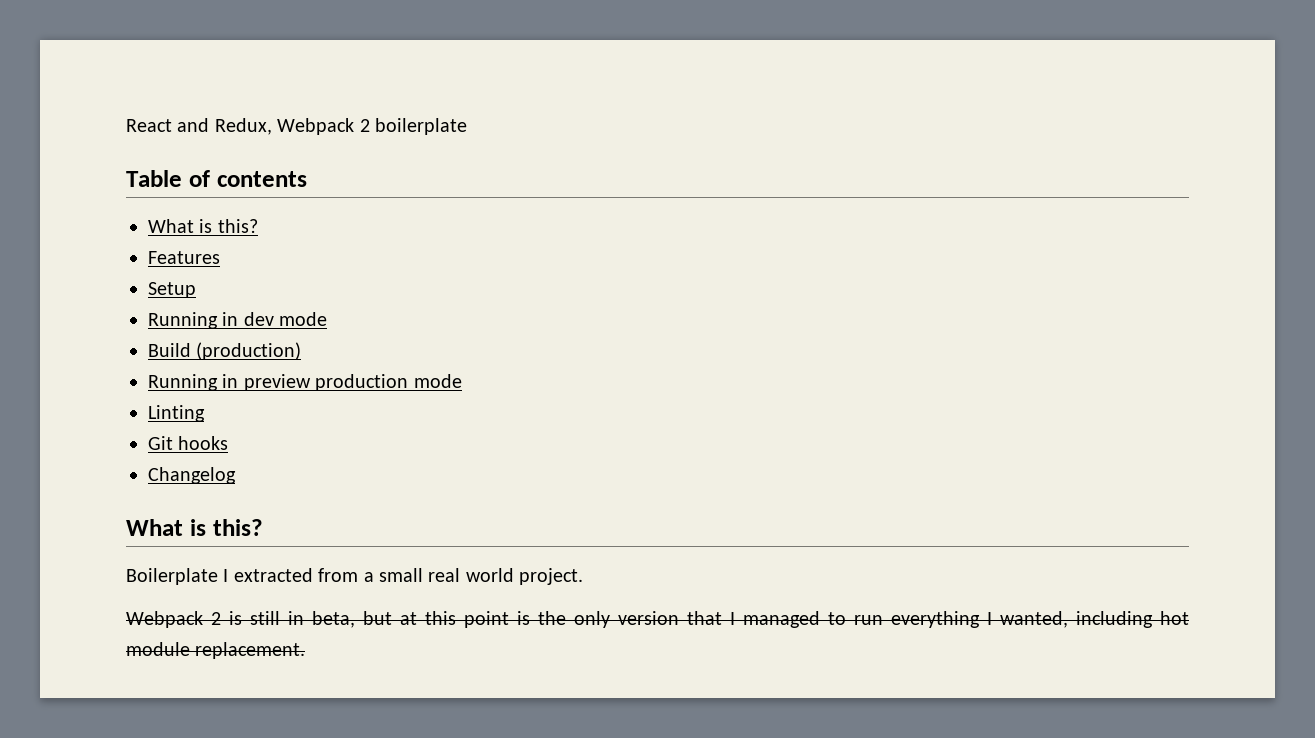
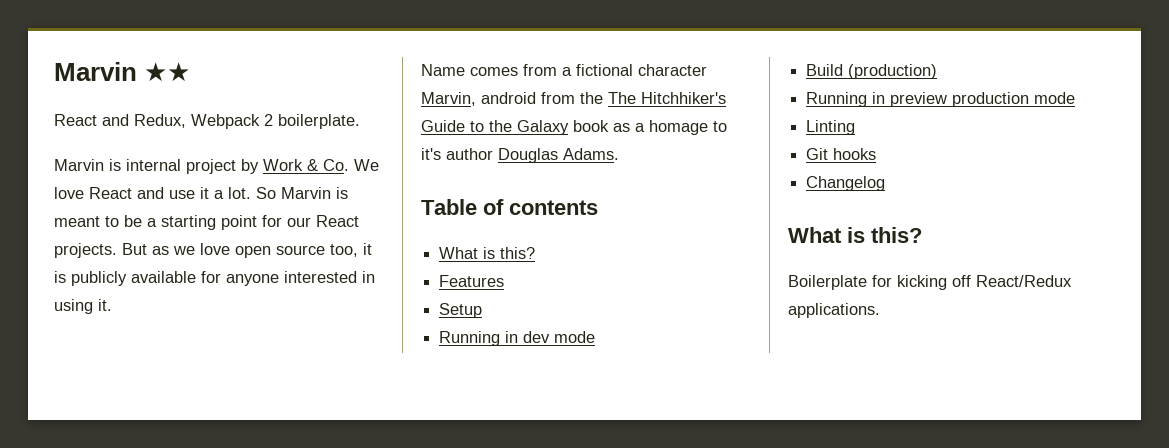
(126, 125) none -> [54,62,191,82] Marvin ★★ //
[375,118,467,135] boilerplate -> [278,114,360,129] [54,159,379,174] [54,187,348,199] [54,215,359,230] [54,243,372,258] [54,271,375,286] [54,299,112,314] [421,64,707,76] [421,92,726,106] [421,120,727,135] [421,148,619,163] boilerplate. // Marvin is internal project by Work & Co. We love React and use it a lot. So Marvin is meant to be a starting point for our React projects. But as we love open source too, it is publicly available for anyone interested in using it. // Name comes from a fictional character Marvin, android from the The Hitchhiker's Guide to the Galaxy book as a homage to it's author Douglas Adams.
[223,568,584,585] [126,611,1189,628] [126,642,306,659] I extracted from a small real world project. // Webpack 2 is still in beta, but at this point is the only version that I managed to run everything I wanted, including hot module replacement. -> [872,275,1072,290] [788,303,880,318] for kicking off React/Redux applications.

